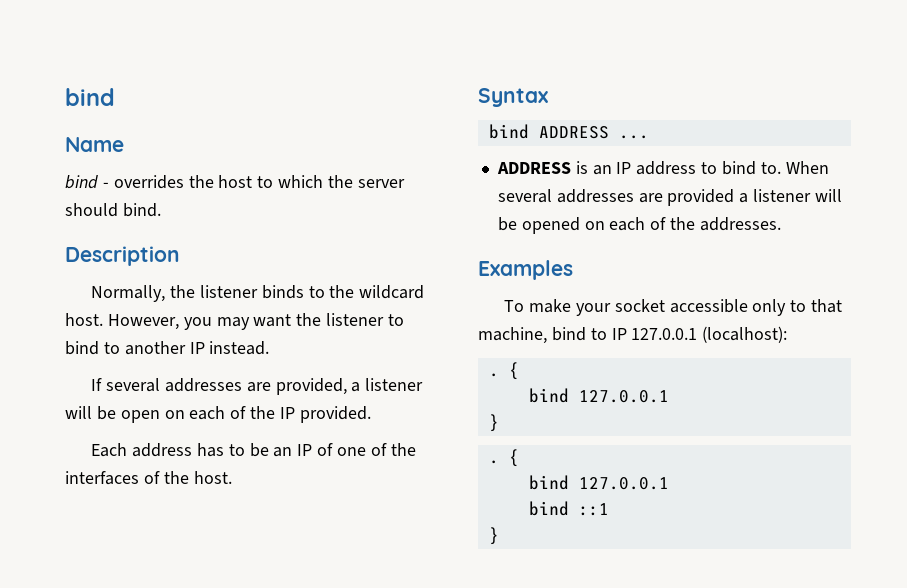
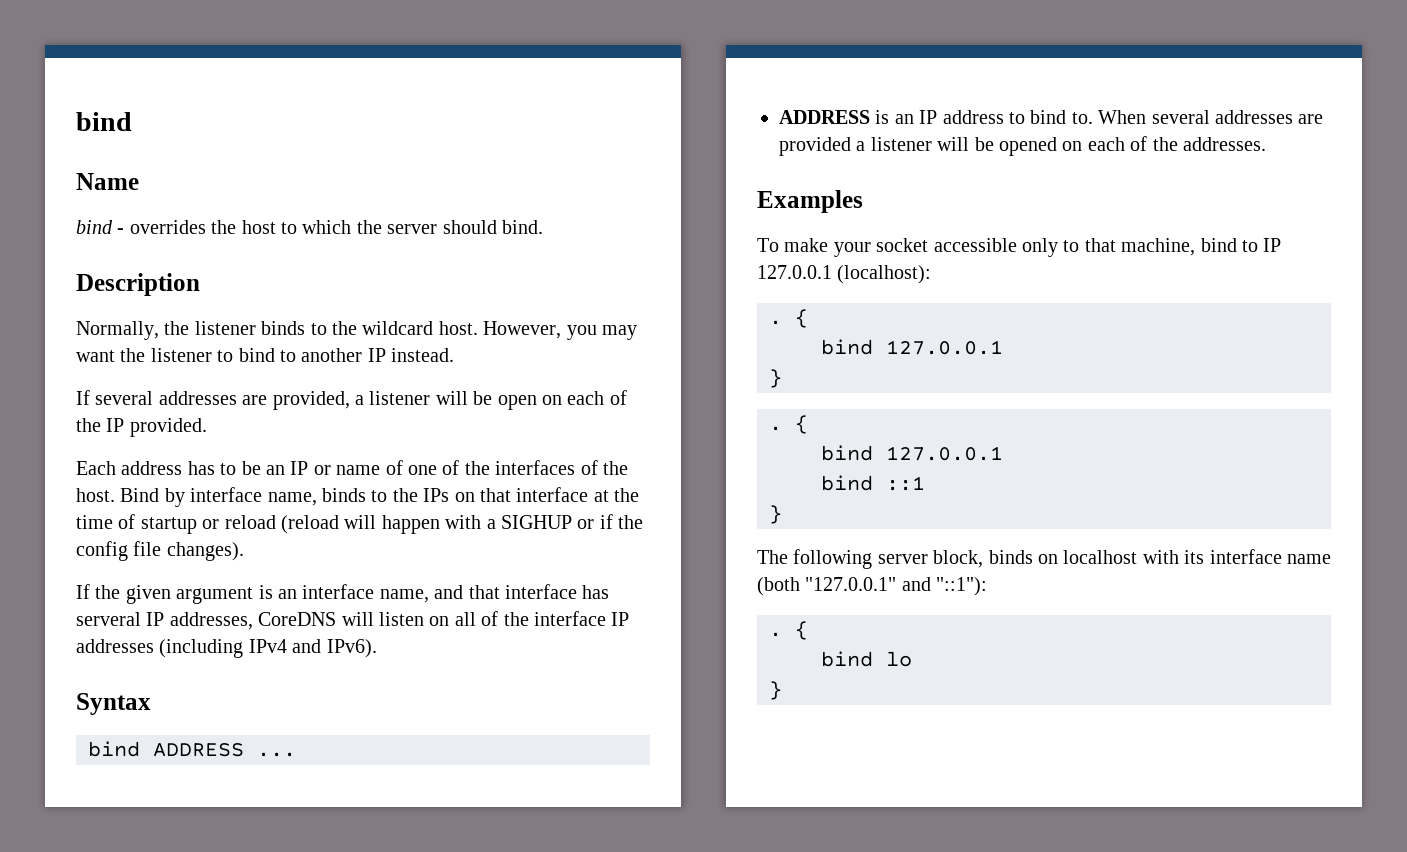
(313, 450) none -> [313,465,381,475] or name
(232, 477) none -> [120,487,640,507] [76,514,644,534] [76,541,244,561] [76,584,610,604] [76,611,630,630] [76,639,377,658] Bind by interface name, binds to the IPs on that interface at the time of startup or reload (reload will happen with a SIGHUP or if the config file changes). // If the given argument is an interface name, and that interface has serveral IP addresses, CoreDNS will listen on all of the interface IP addresses (including IPv4 and IPv6).
(499, 536) none -> [757,549,1331,569] [757,577,988,596] [769,621,808,640] [821,651,912,667] [769,681,782,700] // The following server block, binds on localhost with its interface name (both "127.0.0.1" and "::1"): // . { // bind lo // }

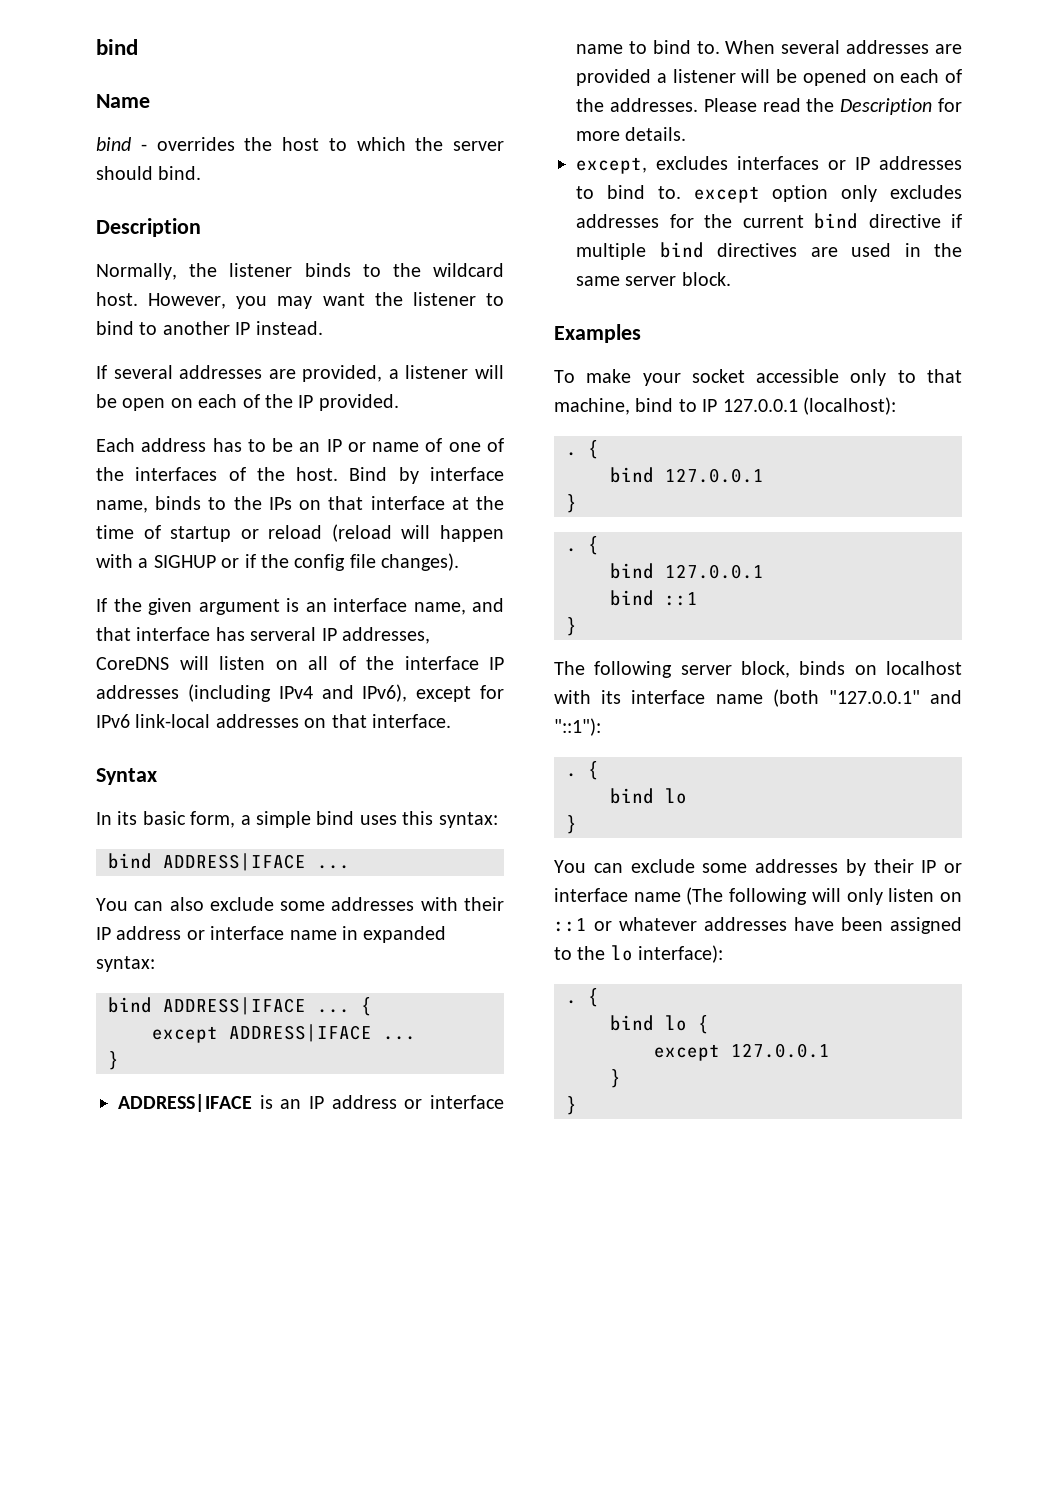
[326,639,377,658] [76,693,151,715] [88,741,296,757] [779,110,870,124] IPv6). // Syntax // bind ADDRESS ... // ADDRESS -> [362,684,504,702] [96,714,451,728] [96,768,157,785] [96,811,498,828] [108,853,350,871] [96,897,504,911] [96,926,447,943] [96,956,155,972] [108,997,372,1016] [152,1024,416,1043] [108,1051,119,1070] [118,1094,252,1112] IPv6), except for IPv6 link-local addresses on that interface. // Syntax // In its basic form, a simple bind uses this syntax: // bind ADDRESS|IFACE ... // You can also exclude some addresses with their IP address or interface name in expanded syntax: // bind ADDRESS|IFACE ... { // except ADDRESS|IFACE ... // } // ADDRESS|IFACE
(1004, 117) none -> [404,1095,505,1109] [576,44,623,54] or interface name
(1266, 144) none -> [703,98,962,115] [576,127,687,141] [576,156,962,174] [576,185,962,203] [576,213,962,229] [576,242,962,260] [576,272,731,286] Please read the Description for more details. // except, excludes interfaces or IP addresses to bind to. except option only excludes addresses for the current bind directive if multiple bind directives are used in the same server block.
(782, 690) none -> [554,859,962,876] [554,887,962,905] [554,917,962,934] [554,945,724,963] [566,988,599,1007] [610,1015,709,1034] [654,1043,830,1061] [610,1069,621,1088] [566,1096,577,1115] // You can exclude some addresses by their IP or interface name (The following will only listen on ::1 or whatever addresses have been assigned to the lo interface): // . { // bind lo { // except 127.0.0.1 // } // }

